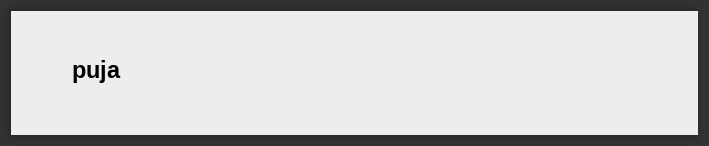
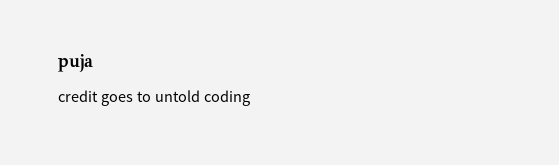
(121, 71) none -> [58,90,250,106] // credit goes to untold coding

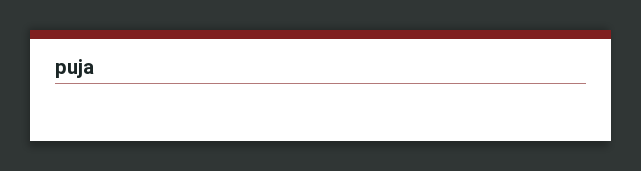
[58,90,250,106] // credit goes to untold coding -> (94, 68) none

